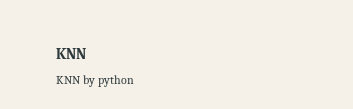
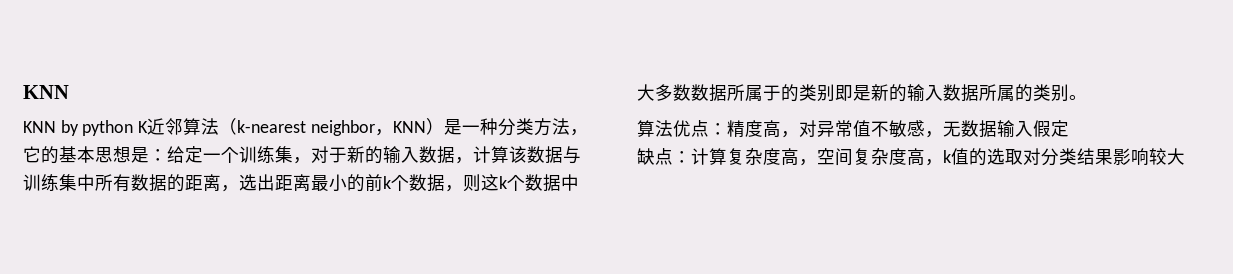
(135, 81) none -> [138,118,588,136] [23,146,581,164] [23,174,579,192] [637,84,1087,102] [637,120,1069,138] [637,148,1185,166] K近邻算法（k-nearest neighbor，KNN）是一种分类方法，它的基本思想是：给定一个训练集，对于新的输入数据，计算该数据与训练集中所有数据的距离，选出距离最小的前k个数据，则这k个数据中大多数数据所属于的类别即是新的输入数据所属的类别。 // 算法优点：精度高，对异常值不敏感，无数据输入假定 // 缺点：计算复杂度高，空间复杂度高，k值的选取对分类结果影响较大

